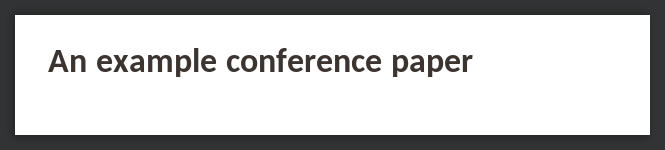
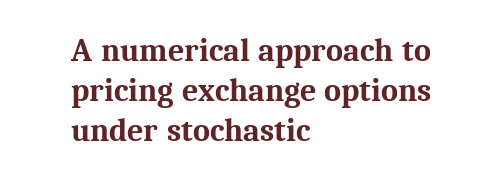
[48,48,474,77] An example conference paper -> [70,38,431,68] [71,78,432,108] [71,118,311,141] A numerical approach to pricing exchange options under stochastic

